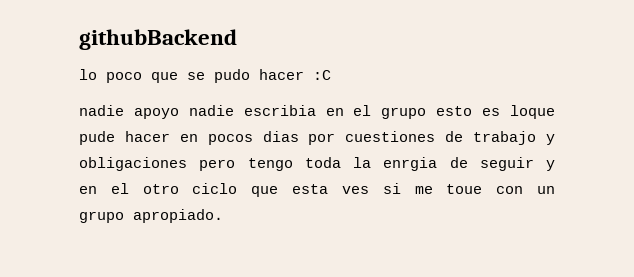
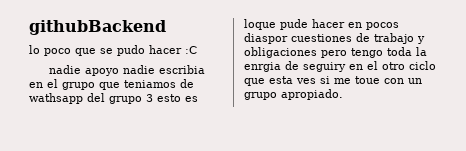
(427, 113) none -> [99,79,194,90] [29,93,153,104] que teniamos de wathsapp del grupo 3
[262,131,336,145] dias por -> [244,33,288,44] diaspor
[479,157,555,171] seguir y -> [303,62,346,72] seguiry

